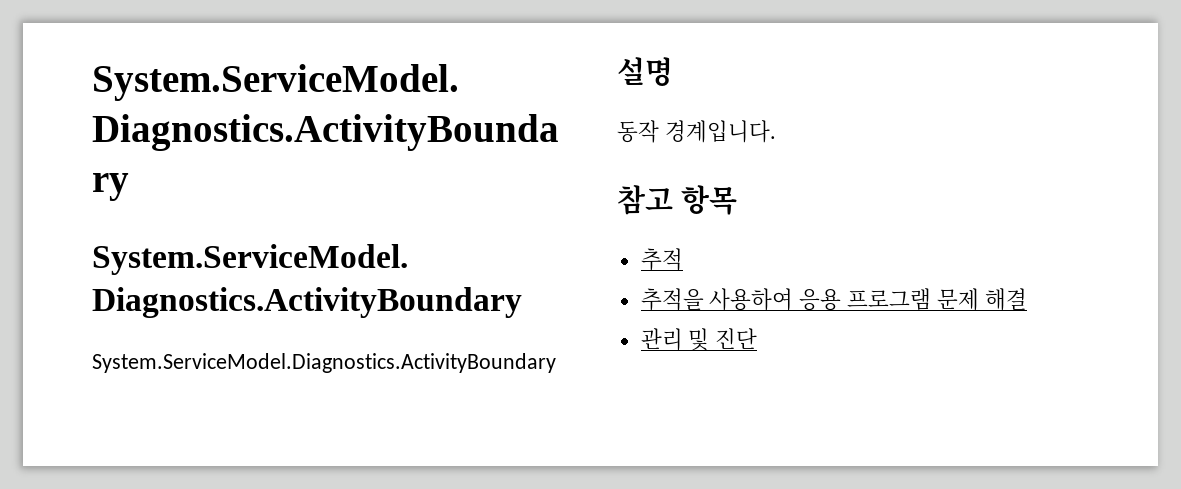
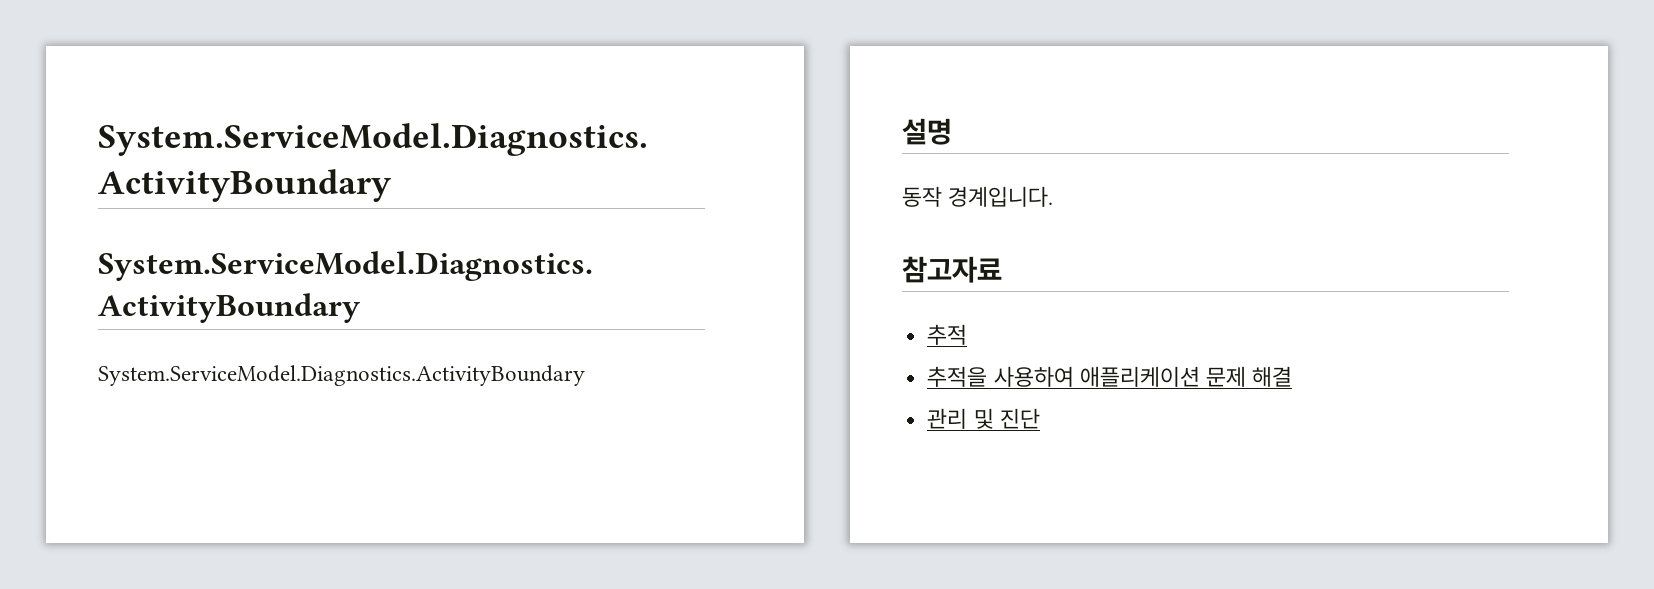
[617,185,737,215] 참고 항목 -> [902,256,1002,283] 참고자료
[799,288,932,311] 응용 프로그램 -> [1079,366,1200,387] 애플리케이션

